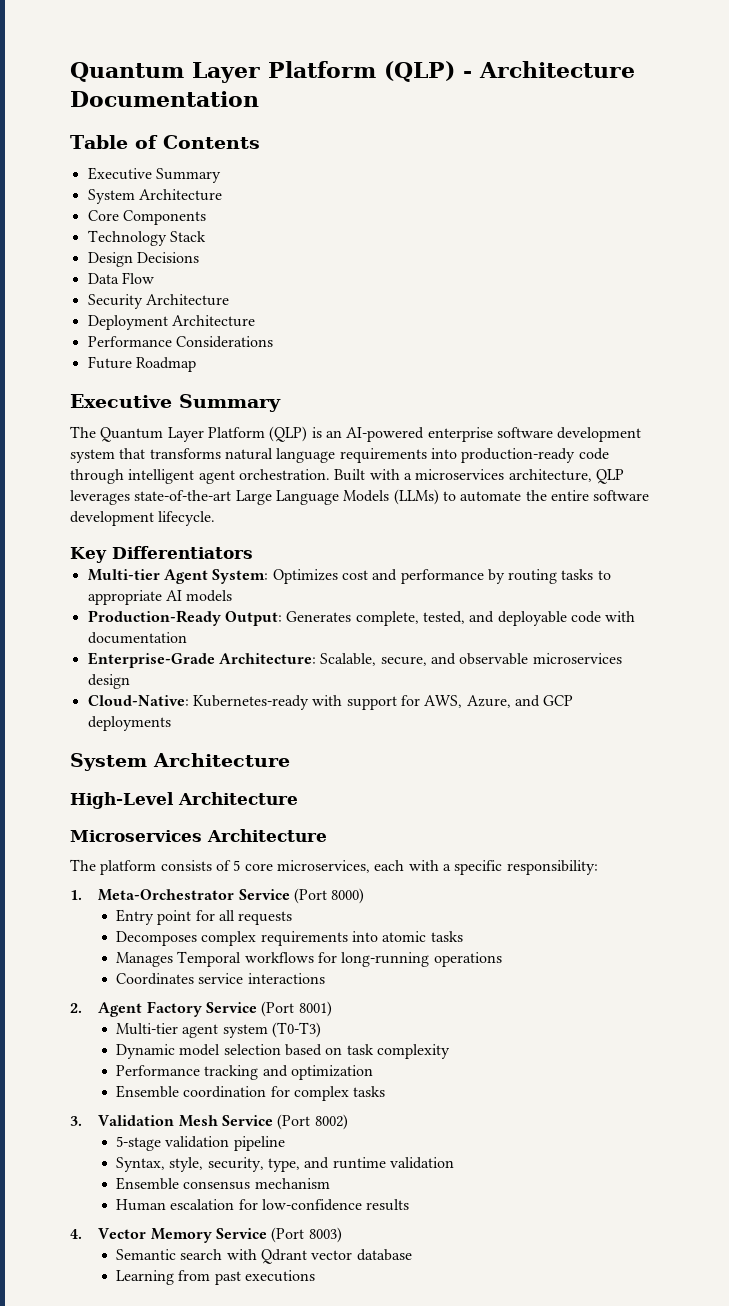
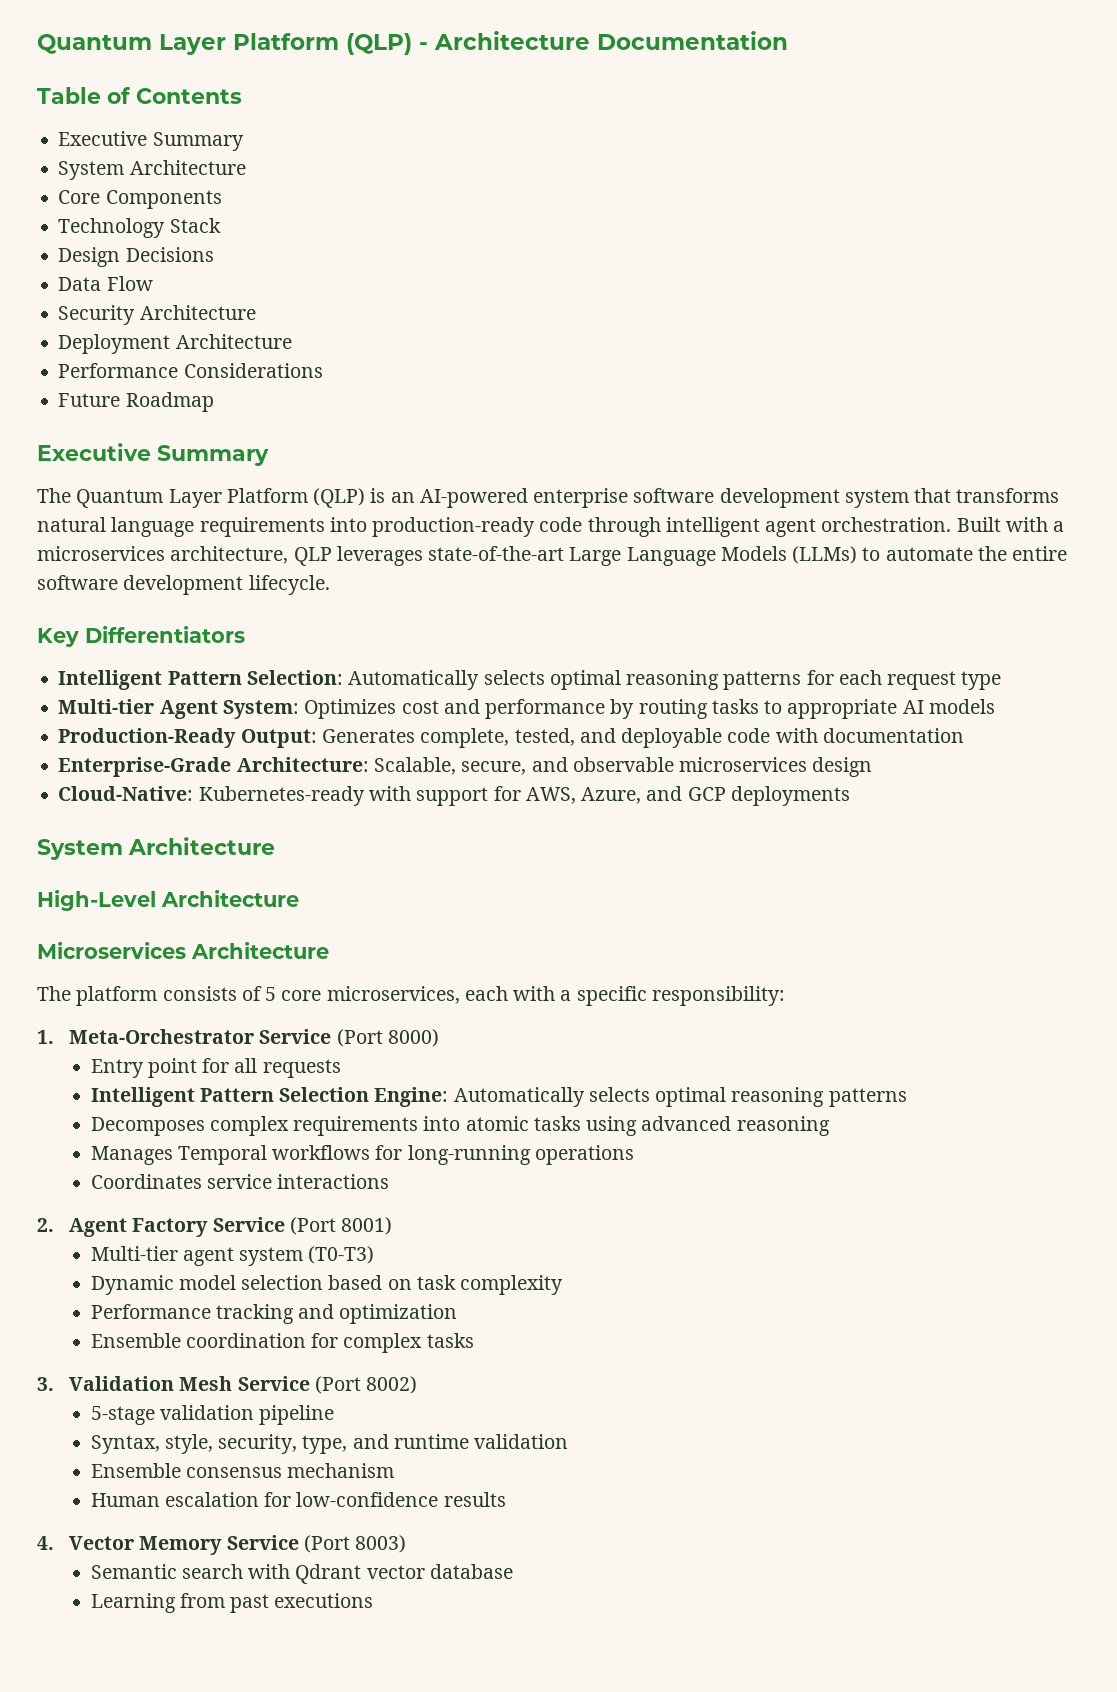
(253, 552) none -> [58,670,1002,690] // Intelligent Pattern Selection: Automatically selects optimal reasoning patterns for each request type
(293, 918) none -> [90,1087,907,1107] // Intelligent Pattern Selection Engine: Automatically selects optimal reasoning patterns
(463, 936) none -> [586,1116,830,1136] using advanced reasoning

